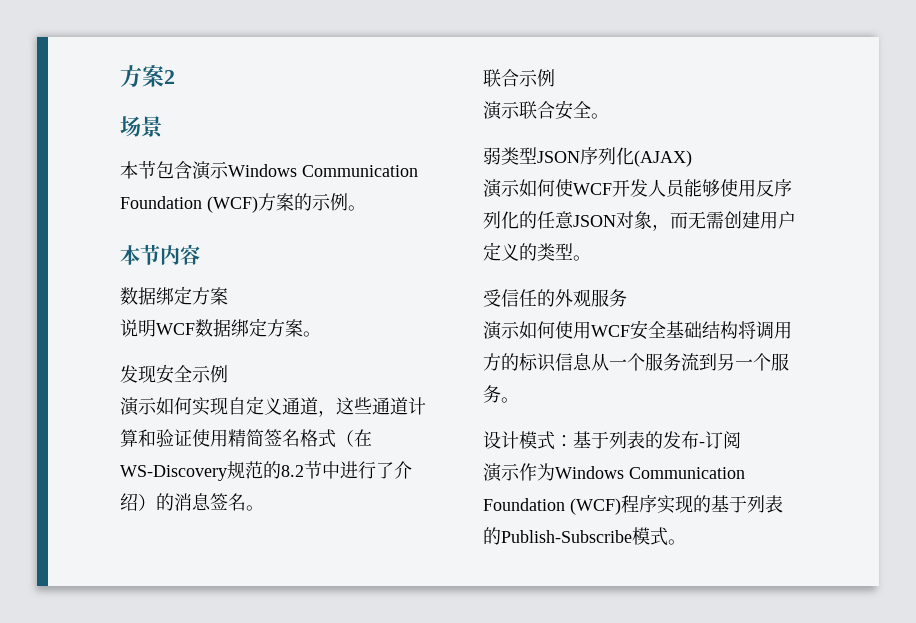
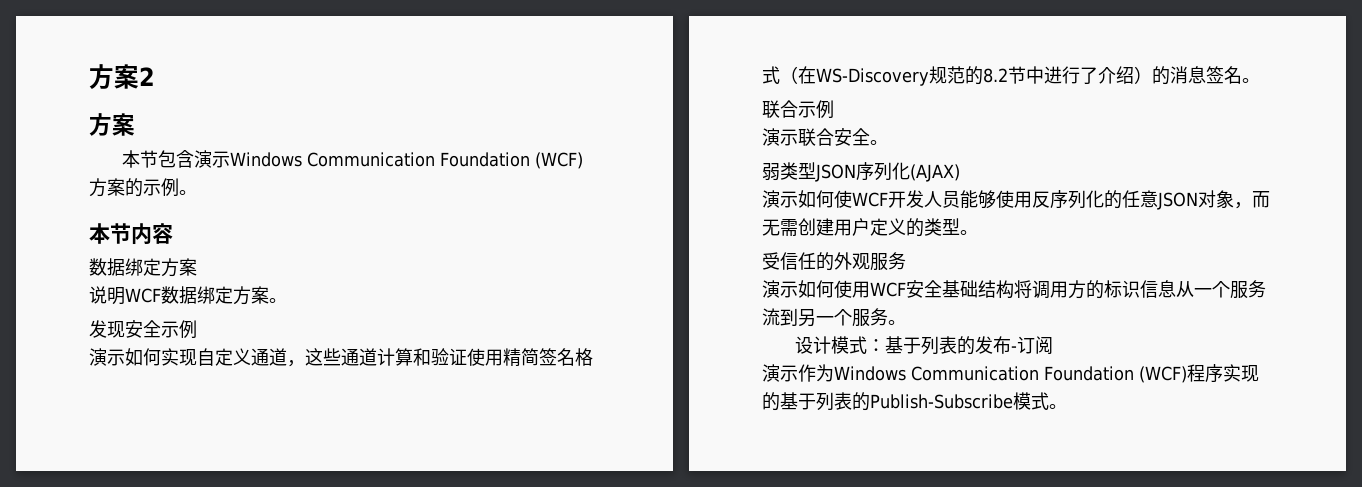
[120,116,163,138] 场景 -> [89,113,135,136] 方案

